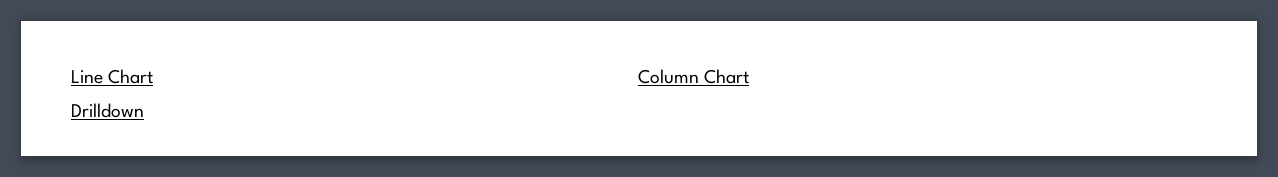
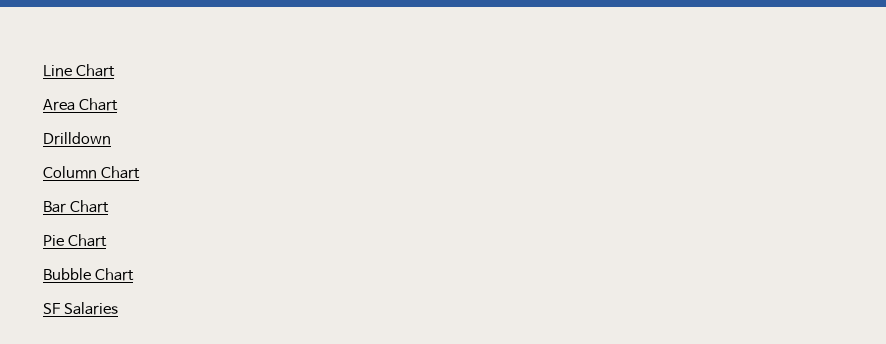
(154, 76) none -> [43,98,118,111] // Area Chart
(750, 76) none -> [43,200,109,213] [43,234,107,247] [43,268,134,281] [43,302,118,315] // Bar Chart // Pie Chart // Bubble Chart // SF Salaries

